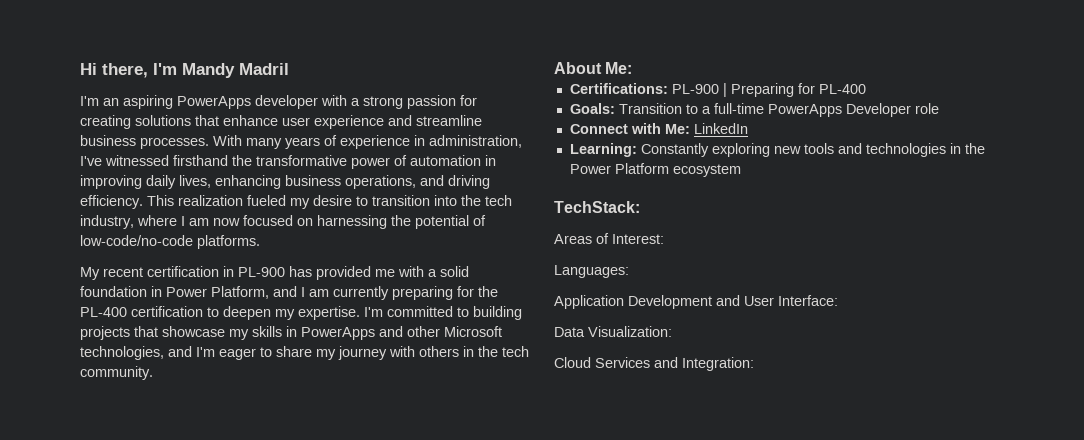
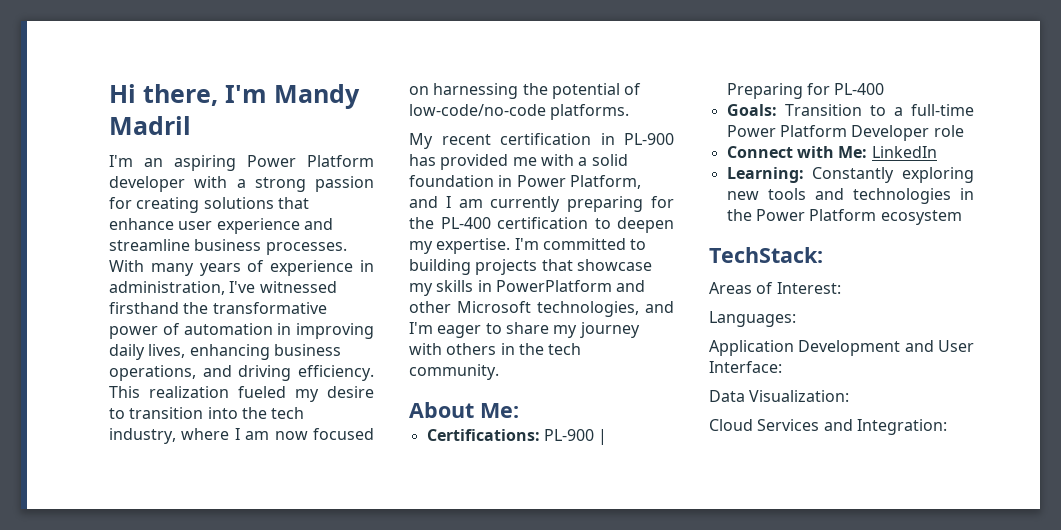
[177,96,251,109] PowerApps -> [247,155,374,167] Power Platform
[301,327,375,340] PowerApps -> [495,280,612,292] PowerPlatform
[767,104,842,117] PowerApps -> [726,125,847,137] Power Platform

